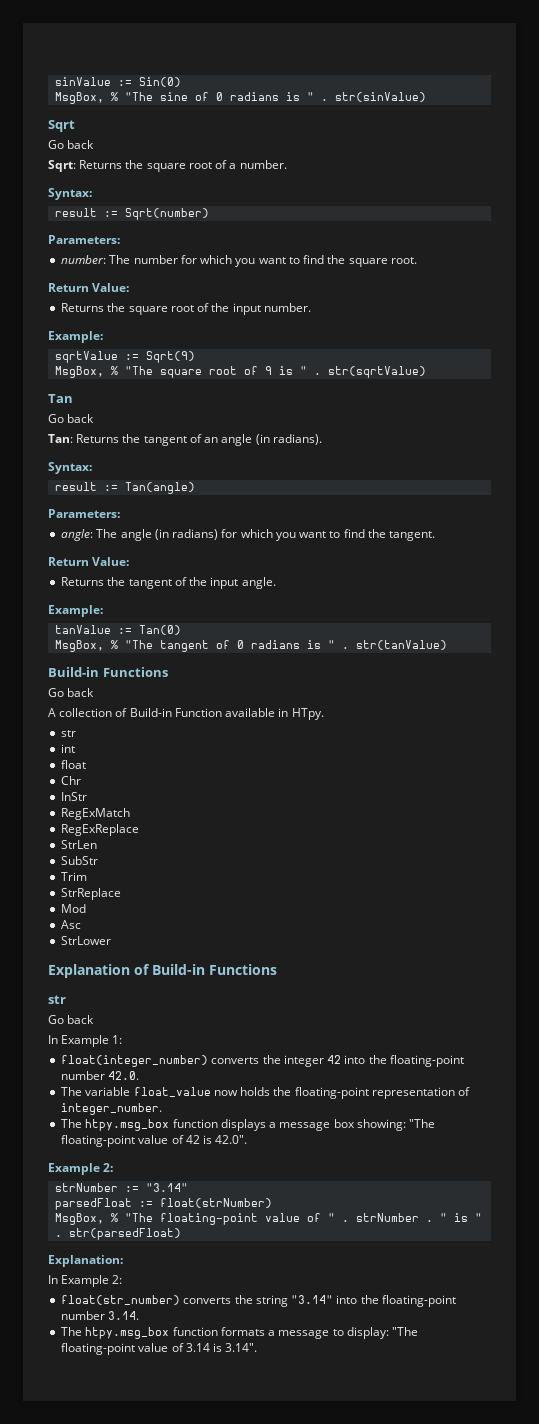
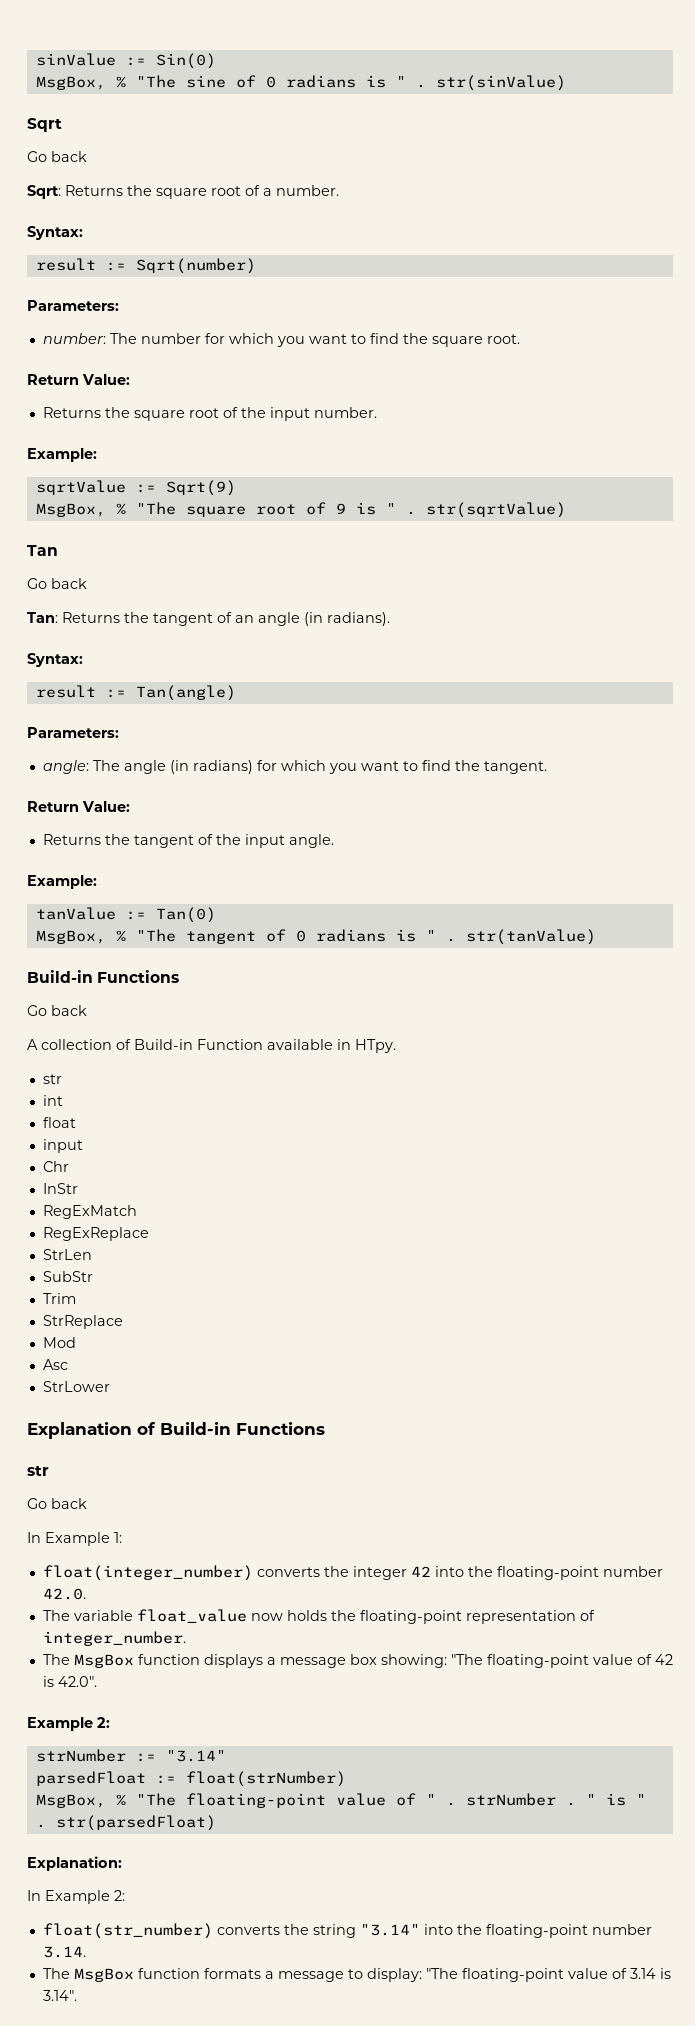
(87, 764) none -> [42,1139,83,1153] // input
[85,1119,170,1131] htpy.msg_box -> [73,1654,134,1668] MsgBox
[85,1327,170,1339] htpy.msg_box -> [73,1968,134,1982] MsgBox

